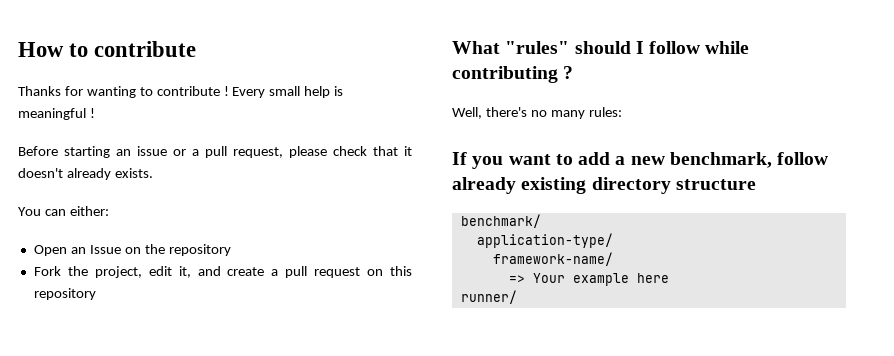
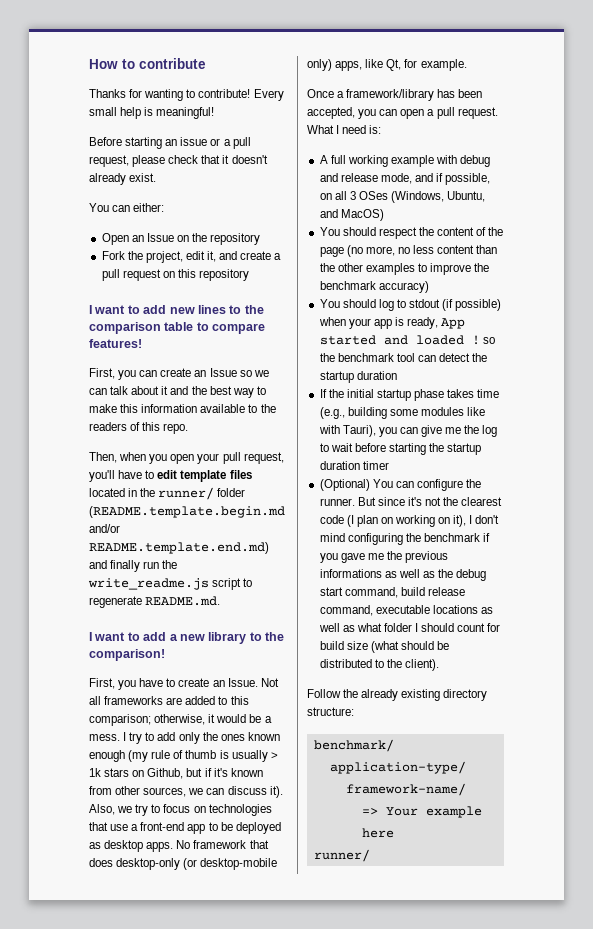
[156,86,229,96] contribute ! -> [198,89,251,98] contribute!
[18,108,95,120] meaningful ! -> [156,107,215,119] meaningful!
[114,168,153,178] exists. -> [129,173,157,182] exist.
[452,41,750,54] [452,66,574,83] [452,107,622,119] [452,152,504,169] What "rules" should I follow while contributing ? // Well, there's no many rules: // If you -> [89,305,264,314] [89,322,266,334] [89,339,142,348] [89,368,269,380] [89,386,266,398] [89,404,276,413] [89,422,189,434] [89,452,284,464] [89,470,252,482] [89,487,246,500] [89,506,285,518] [89,524,120,533] [89,542,269,554] [89,560,178,572] [88,578,253,590] [89,596,221,608] [89,632,92,641] I want to add new lines to the comparison table to compare features! // First, you can create an Issue so we can talk about it and the best way to make this information available to the readers of this repo. // Then, when you open your pull request, you'll have to edit template files located in the runner/ folder (README.template.begin.md and/or README.template.end.md) and finally run the write_readme.js script to regenerate README.md. // I
[669,152,829,168] benchmark, follow -> [208,632,284,644] [89,649,165,661] [89,678,279,690] [89,696,249,705] [89,714,272,726] [89,732,280,744] [89,750,278,762] [89,768,263,779] [89,786,283,798] [89,804,272,816] [89,822,281,834] [89,840,269,852] [89,858,278,870] [307,59,467,71] [307,89,483,101] [307,107,498,119] [307,125,382,134] [319,155,491,167] [319,173,491,185] [319,191,486,203] [319,209,384,221] [319,227,504,239] [319,245,498,257] [319,263,490,275] [319,281,429,293] [319,299,502,311] [318,317,466,329] [319,335,495,345] [319,353,488,362] [319,371,397,383] [319,389,500,401] [319,407,486,419] [318,425,498,437] [319,443,482,455] [319,461,389,470] [319,479,482,491] [319,497,503,506] [319,515,500,527] [319,533,491,545] [319,551,449,563] [319,569,487,581] [319,587,465,598] [319,605,493,616] [318,623,501,632] [319,641,450,653] [319,659,439,671] [307,689,359,698] library to the comparison! // First, you have to create an Issue. Not all frameworks are added to this comparison; otherwise, it would be a mess. I try to add only the ones known enough (my rule of thumb is usually > 1k stars on Github, but if it's known from other sources, we can discuss it). Also, we try to focus on technologies that use a front-end app to be deployed as desktop apps. No framework that does desktop-only (or desktop-mobile only) apps, like Qt, for example. // Once a framework/library has been accepted, you can open a pull request. What I need is: // A full working example with debug and release mode, and if possible, on all 3 OSes (Windows, Ubuntu, and MacOS) // You should respect the content of the page (no more, no less content than the other examples to improve the benchmark accuracy) // You should log to stdout (if possible) when your app is ready, App started and loaded ! so the benchmark tool can detect the startup duration // If the initial startup phase takes time (e.g., building some modules like with Tauri), you can give me the log to wait before starting the startup duration timer // (Optional) You can configure the runner. But since it's not the clearest code (I plan on working on it), I don't mind configuring the benchmark if you gave me the previous informations as well as the debug start command, build release command, executable locations as well as what folder I should count for build size (what should be distributed to the client). // Follow the
[675,179,756,190] structure -> [307,707,354,716] structure:

